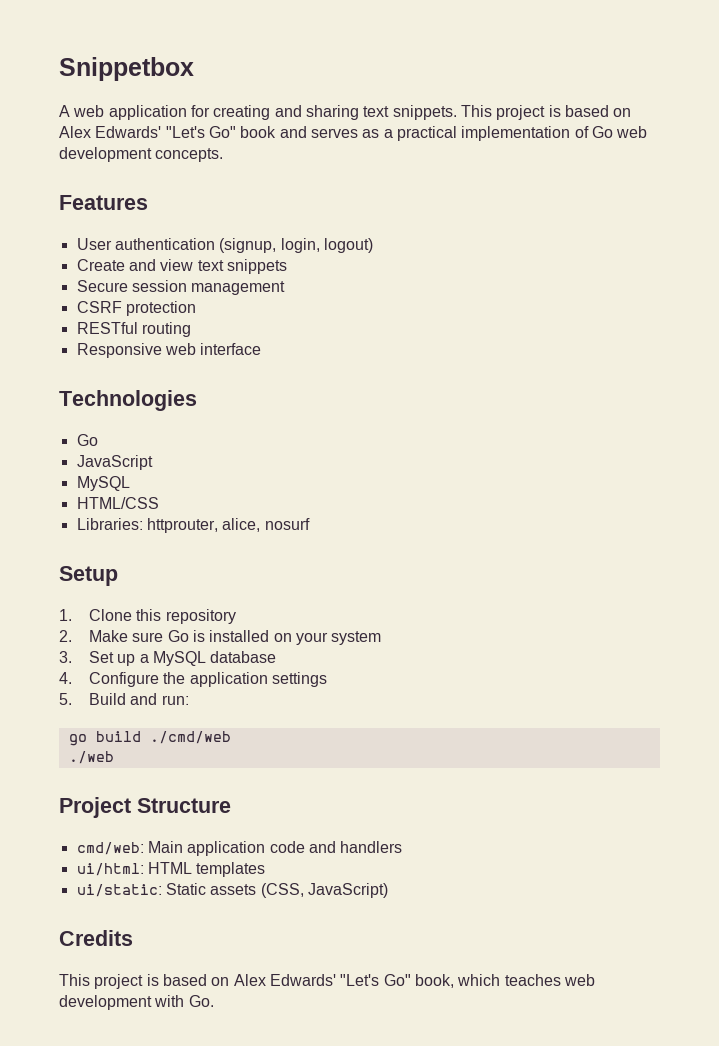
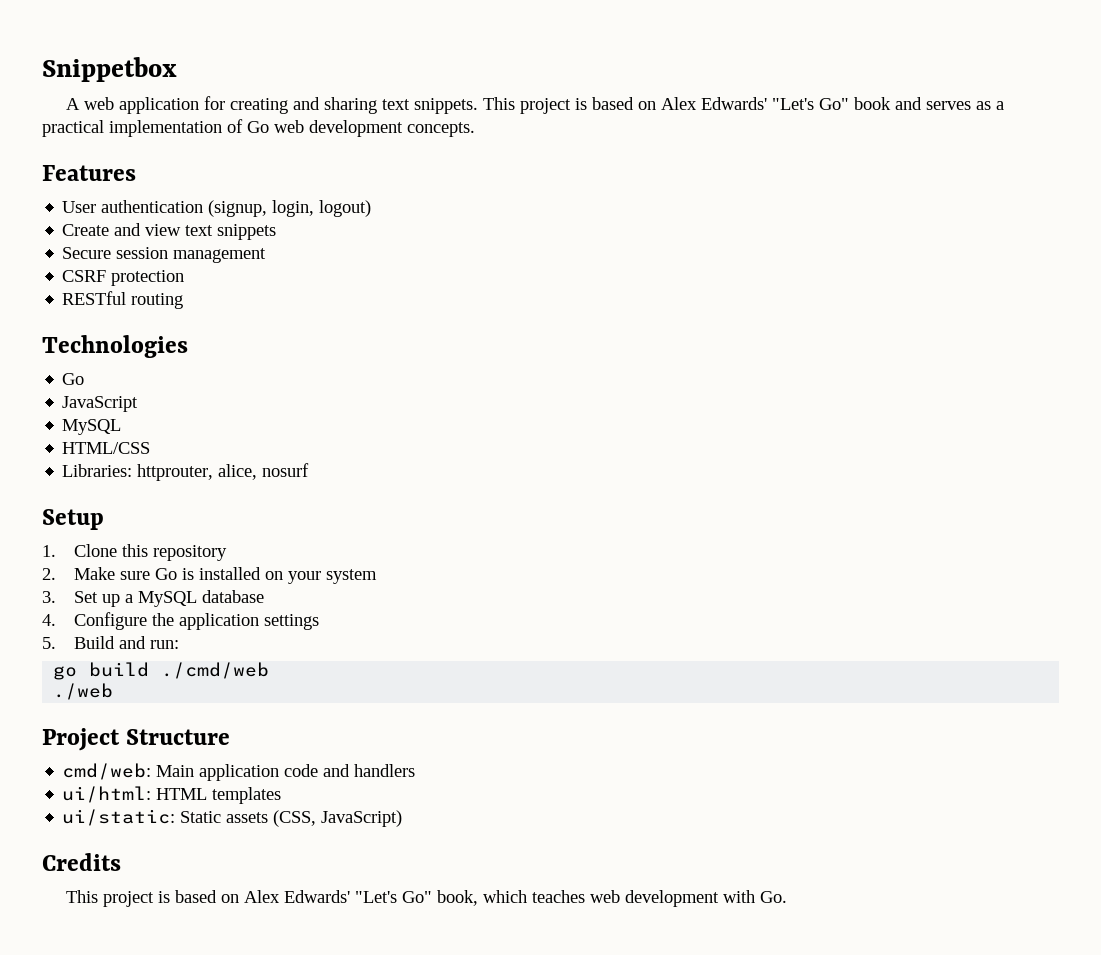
[76,343,262,358] // Responsive web interface -> (184, 301) none

